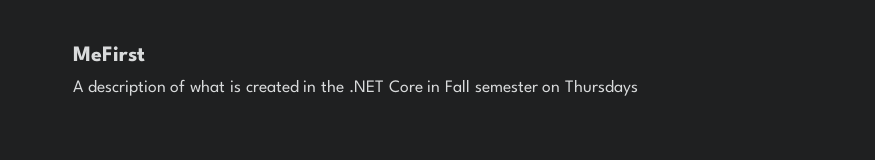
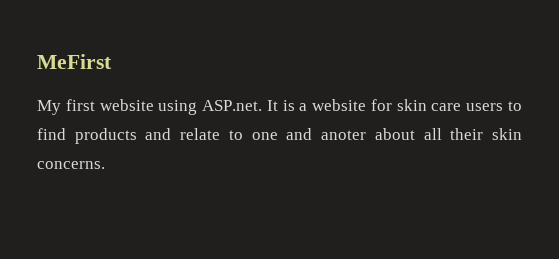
[73,79,639,96] A description of what is created in the .NET Core in Fall semester on Thursdays -> [37,99,522,115] [37,128,522,144] [37,161,105,169] My first website using ASP.net. It is a website for skin care users to find products and relate to one and anoter about all their skin concerns.

